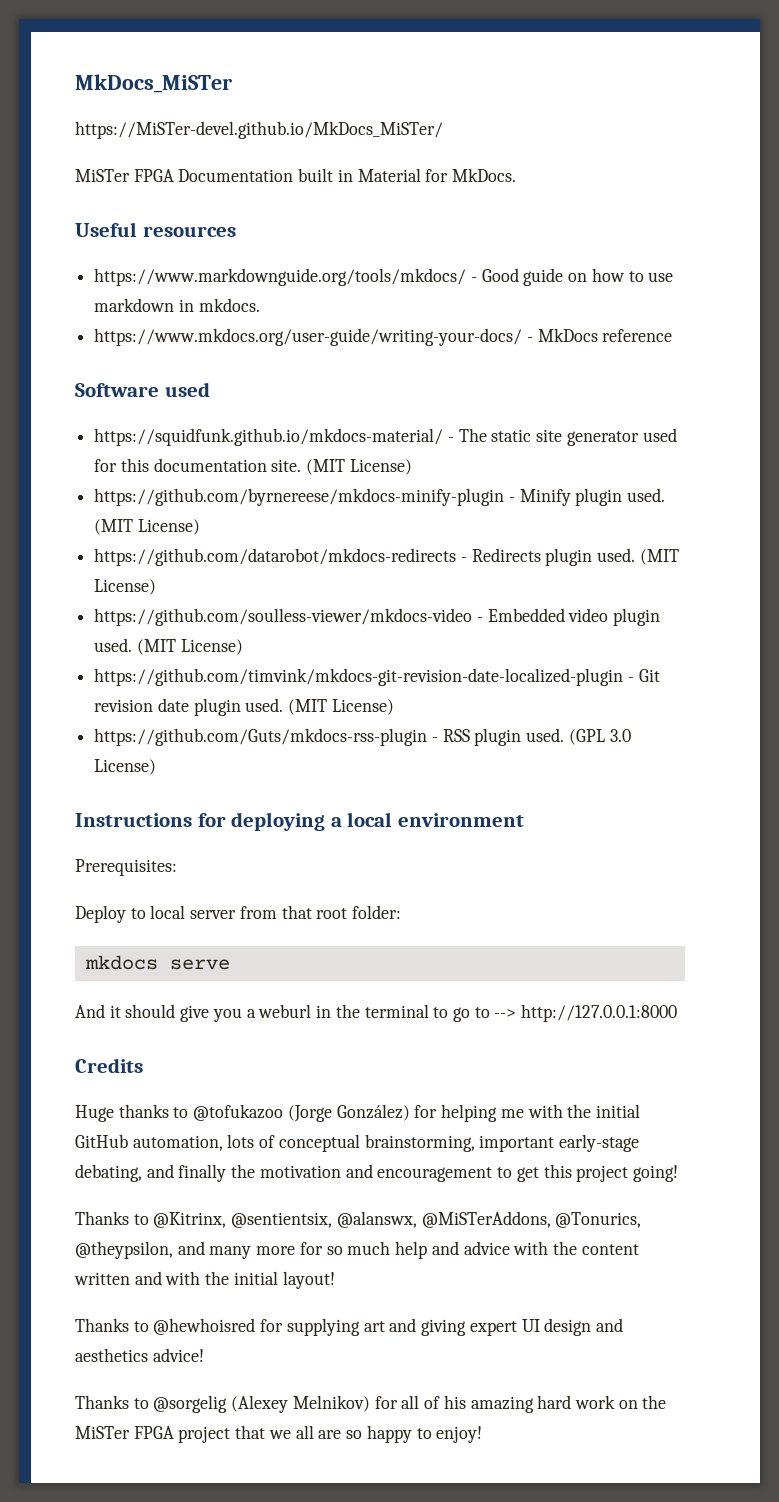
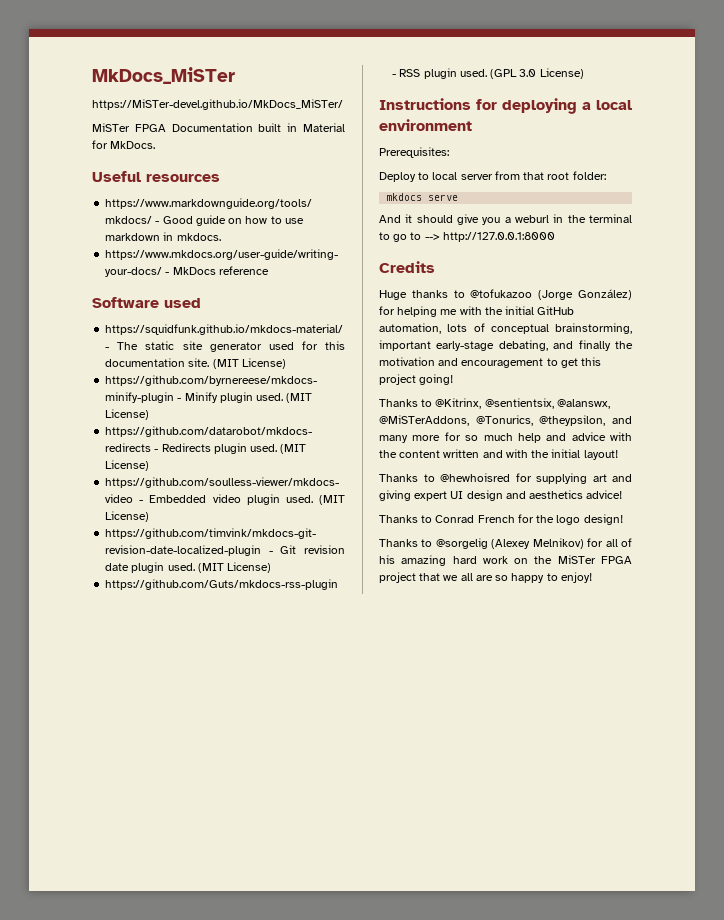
(204, 1355) none -> [379,514,623,525] // Thanks to Conrad French for the logo design!

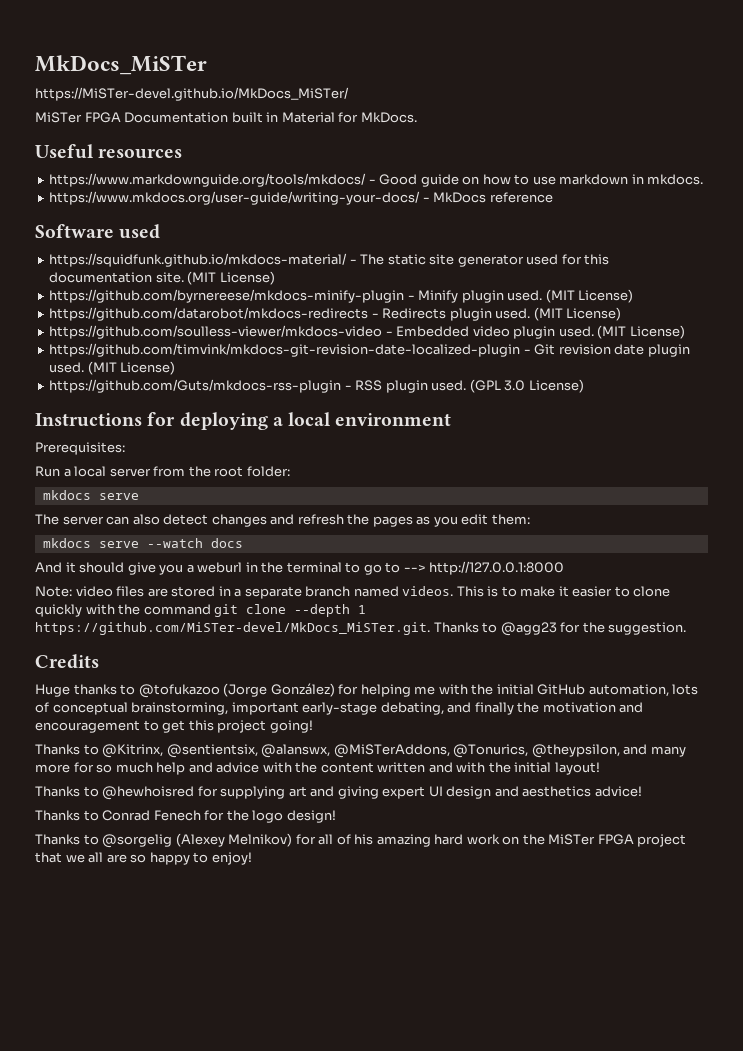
[379,172,430,182] Deploy to -> [35,466,71,477] Run a
[523,172,545,180] that -> [188,466,211,477] the
(459, 197) none -> [35,514,530,527] [42,538,243,548] // The server can also detect changes and refresh the pages as you edit them: // mkdocs serve --watch docs
(555, 237) none -> [35,586,671,599] [35,604,367,617] [35,622,687,636] // Note: video files are stored in a separate branch named videos. This is to make it easier to clone quickly with the command git clone --depth 1 https://github.com/MiSTer-devel/MkDocs_MiSTer.git. Thanks to @agg23 for the suggestion.
[477,515,515,523] French -> [153,810,201,821] Fenech

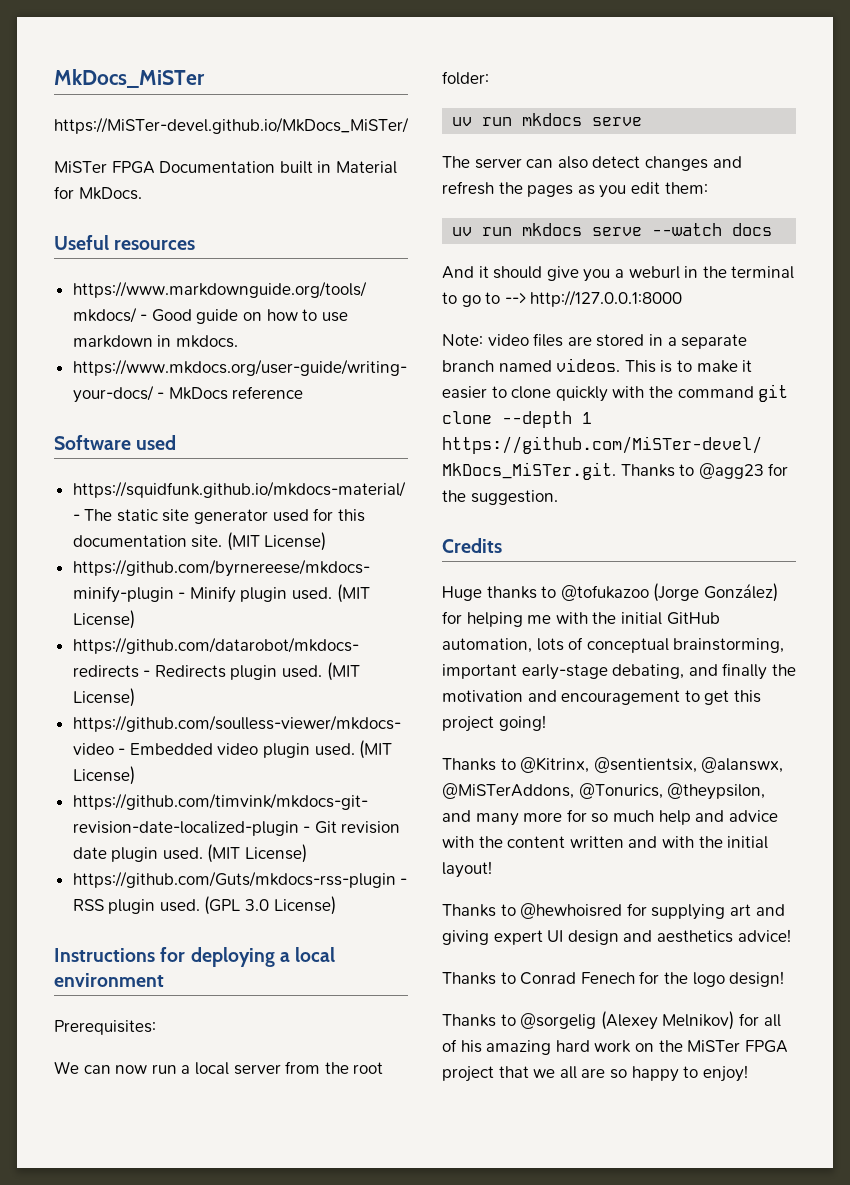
[35,466,60,477] Run -> [54,1061,177,1074] We can now run
(290, 471) none -> [452,117,513,126] uv run
(530, 519) none -> [452,227,513,236] uv run

